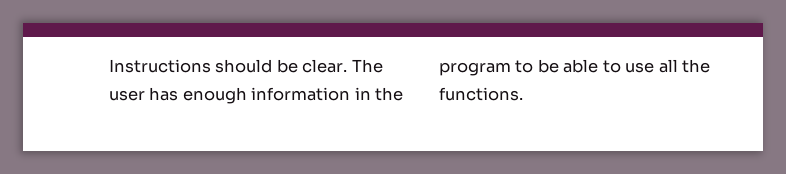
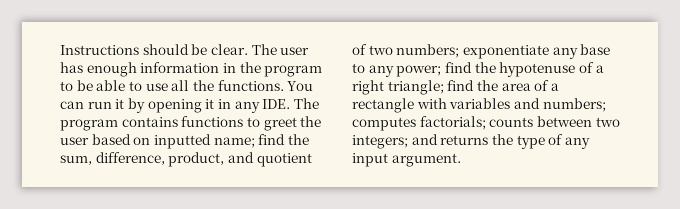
(523, 94) none -> [287,81,314,91] [60,98,319,113] [60,116,322,131] [60,134,309,149] [60,152,312,167] [352,44,611,59] [352,62,604,77] [352,80,559,95] [352,98,606,113] [352,116,620,131] [352,134,590,149] [352,153,461,167] You can run it by opening it in any IDE. The program contains functions to greet the user based on inputted name; find the sum, difference, product, and quotient of two numbers; exponentiate any base to any power; find the hypotenuse of a right triangle; find the area of a rectangle with variables and numbers; computes factorials; counts between two integers; and returns the type of any input argument.

